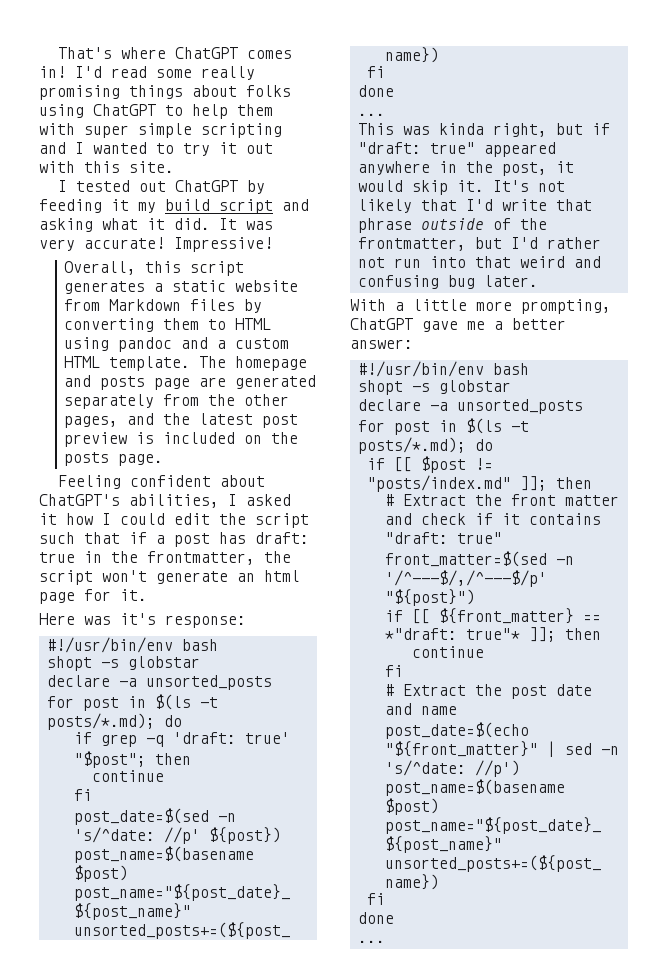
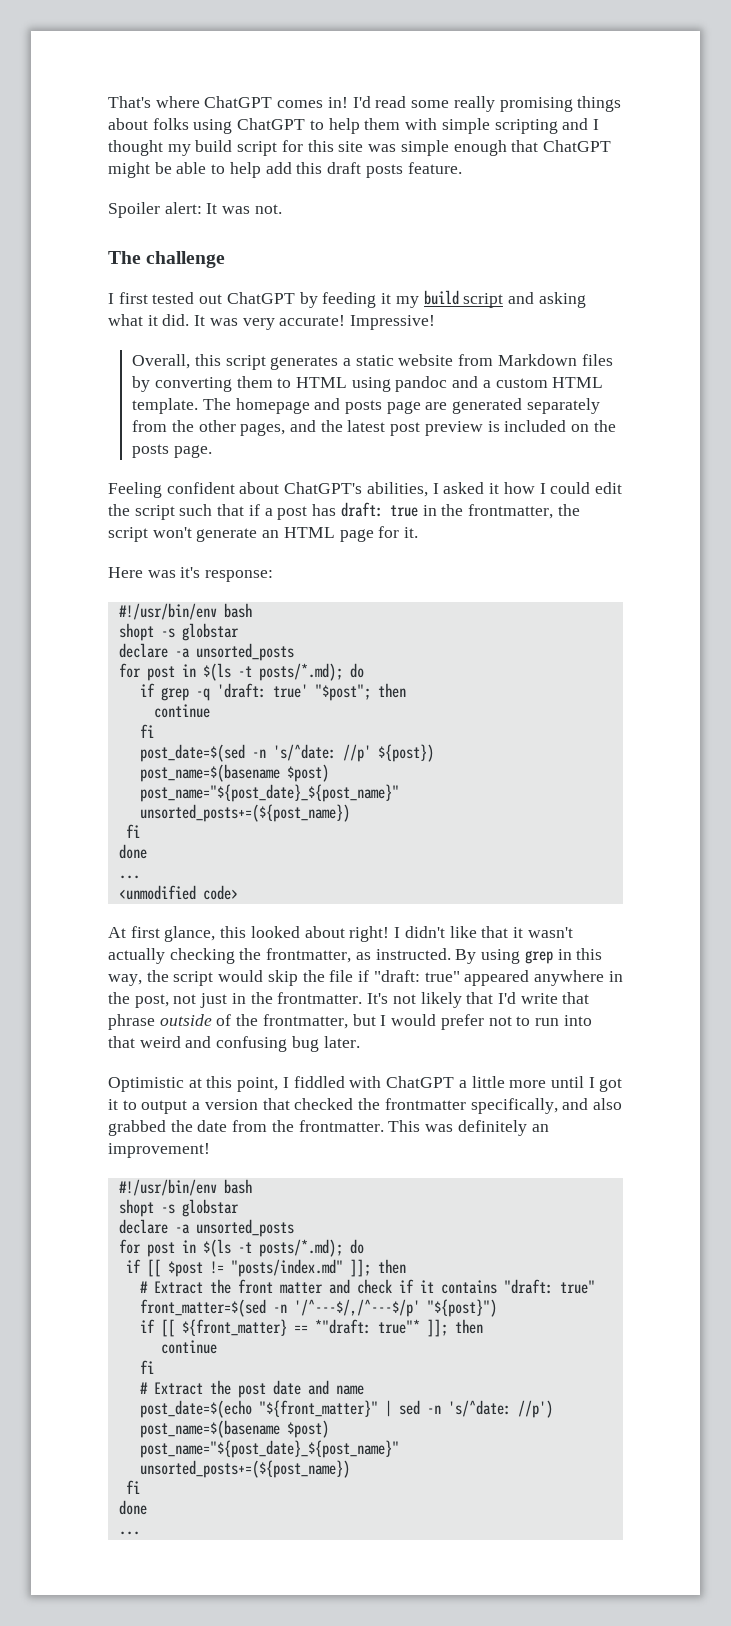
[84,125,129,138] super -> (438, 124) none
[93,142,273,156] [39,161,174,173] [57,180,67,192] wanted to try it out with this site. // I -> [108,140,611,156] [108,162,462,178] [108,202,282,218] [108,251,226,268] [108,292,148,304] thought my build script for this site was simple enough that ChatGPT might be able to help add this draft posts feature. // Spoiler alert: It was not. // The challenge // I first
[264,570,300,582] html -> [283,527,335,538] HTML
[357,123,583,137] This was kinda right, but -> [118,885,238,900] [108,926,573,942] [108,948,603,964] [108,970,354,986] <unmodified code> // At first glance, this looked about right! I didn't like that it wasn't actually checking the frontmatter, as instructed. By using grep in this way, the script would skip the file
[555,161,574,173] [357,180,484,195] it would skip it. -> [173,992,363,1008] not just in the frontmatter.
[510,237,601,249] [357,257,385,268] I'd rather not -> [380,1014,531,1030] I would prefer not to
[350,299,611,314] [350,318,566,332] [350,339,413,349] With a little more prompting, ChatGPT gave me a better answer: -> [108,1076,623,1092] [108,1098,622,1114] [108,1120,549,1136] [108,1143,210,1158] Optimistic at this point, I fiddled with ChatGPT a little more until I got it to output a version that checked the frontmatter specifically, and also grabbed the date from the frontmatter. This was definitely an improvement!

